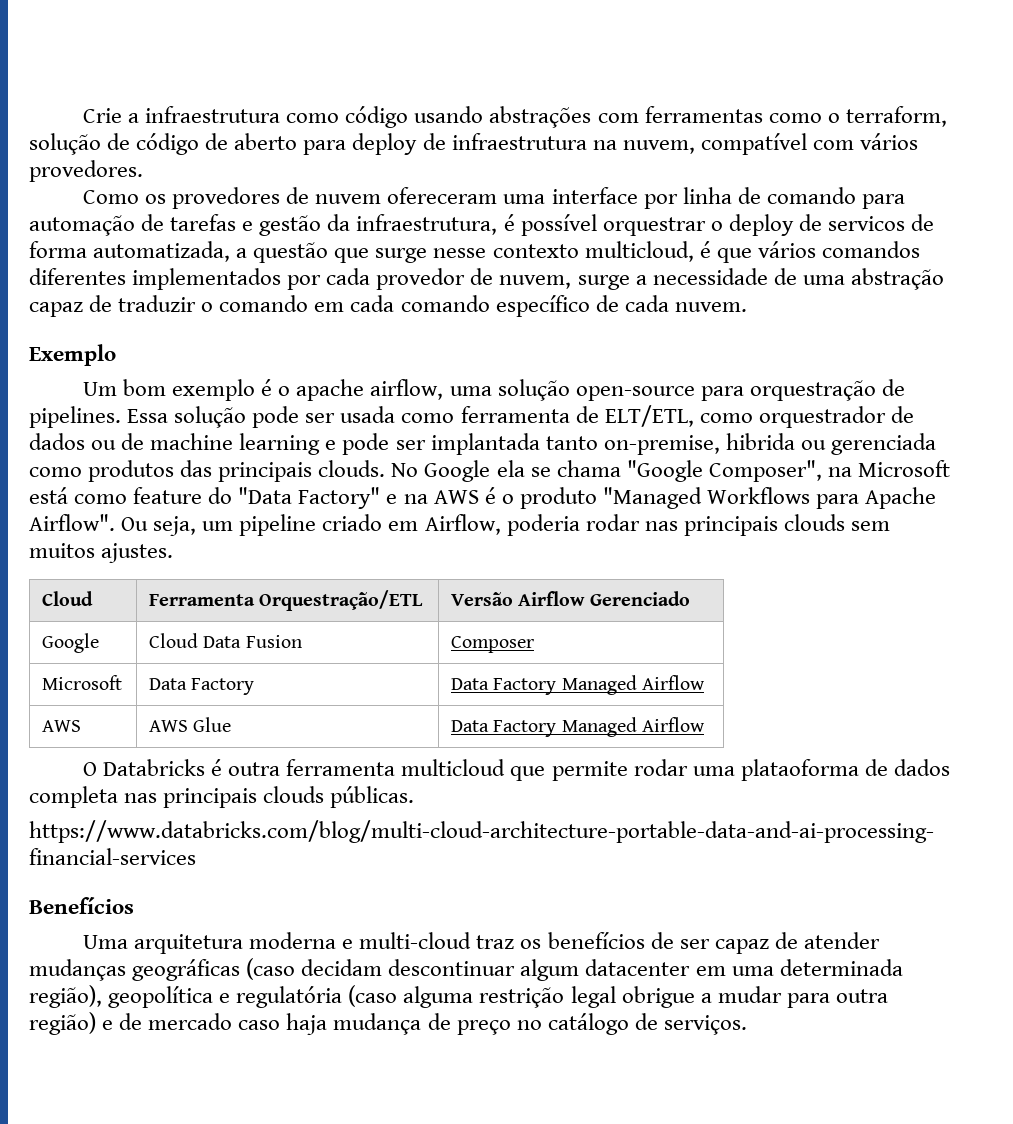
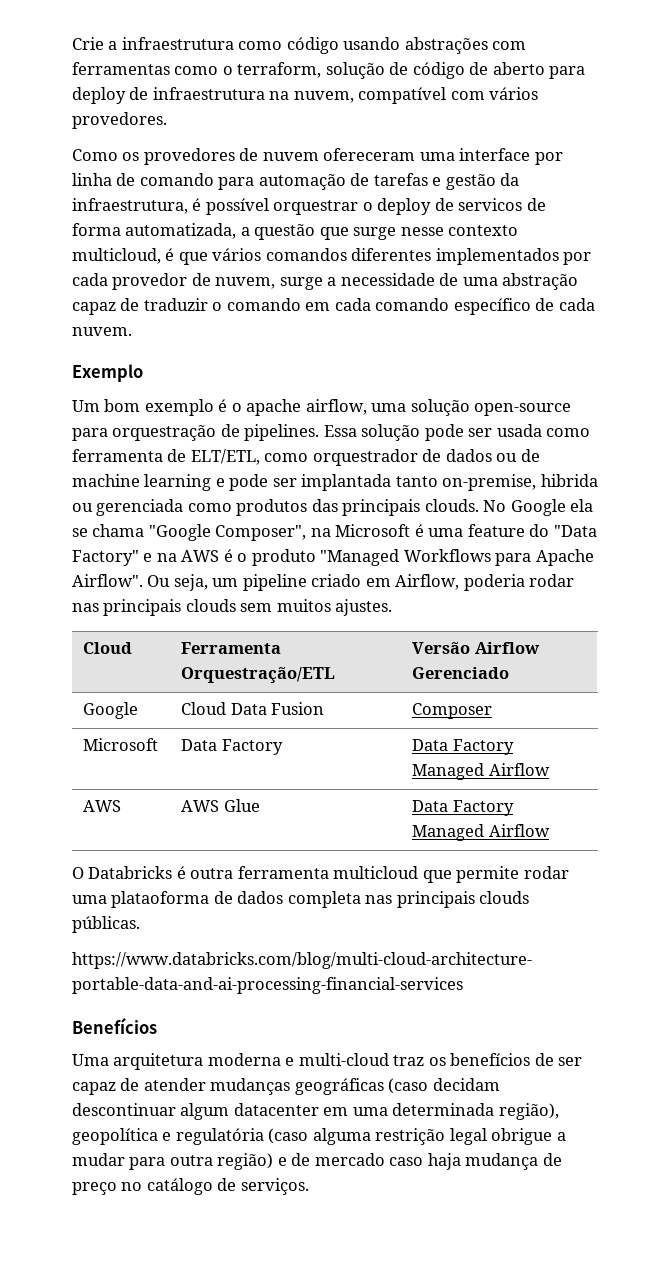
[29,487,128,504] está como -> [414,524,464,537] é uma

